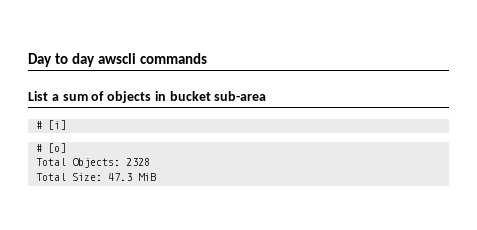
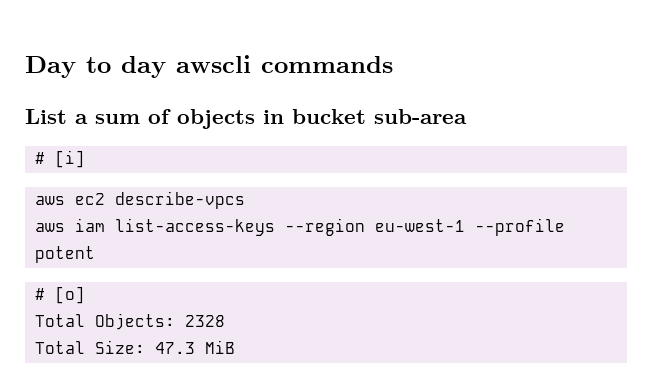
(66, 125) none -> [34,191,245,209] [34,218,565,236] [34,246,95,263] // aws ec2 describe-vpcs // aws iam list-access-keys --region eu-west-1 --profile potent

